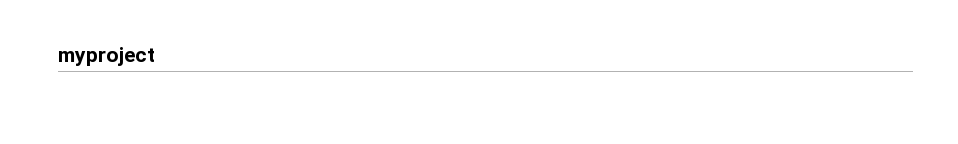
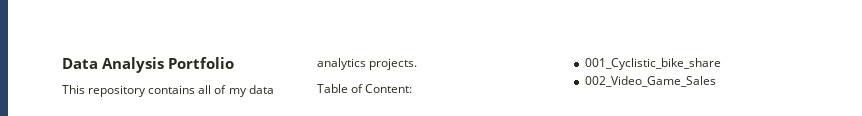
[58,47,155,66] myproject -> [62,57,234,73] [62,85,274,97] [317,58,418,70] [317,84,413,93] [584,58,721,70] [584,76,716,87] Data Analysis Portfolio // This repository contains all of my data analytics projects. // Table of Content: // 001_Cyclistic_bike_share // 002_Video_Game_Sales

